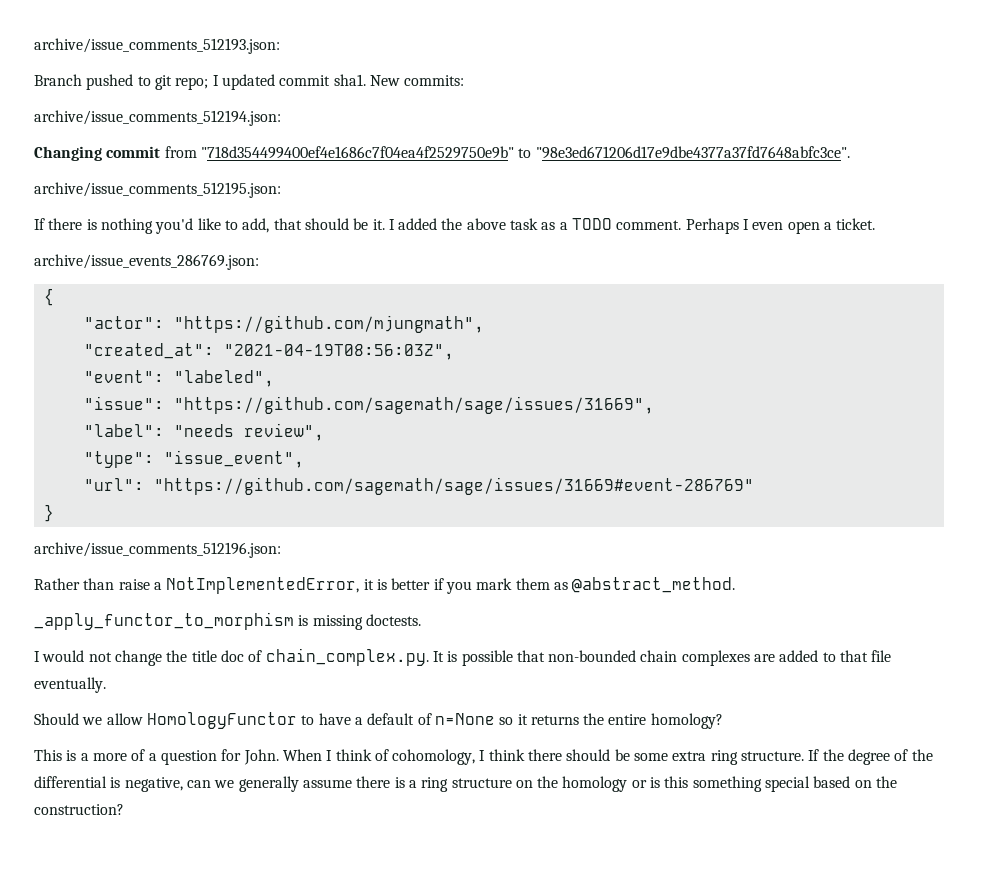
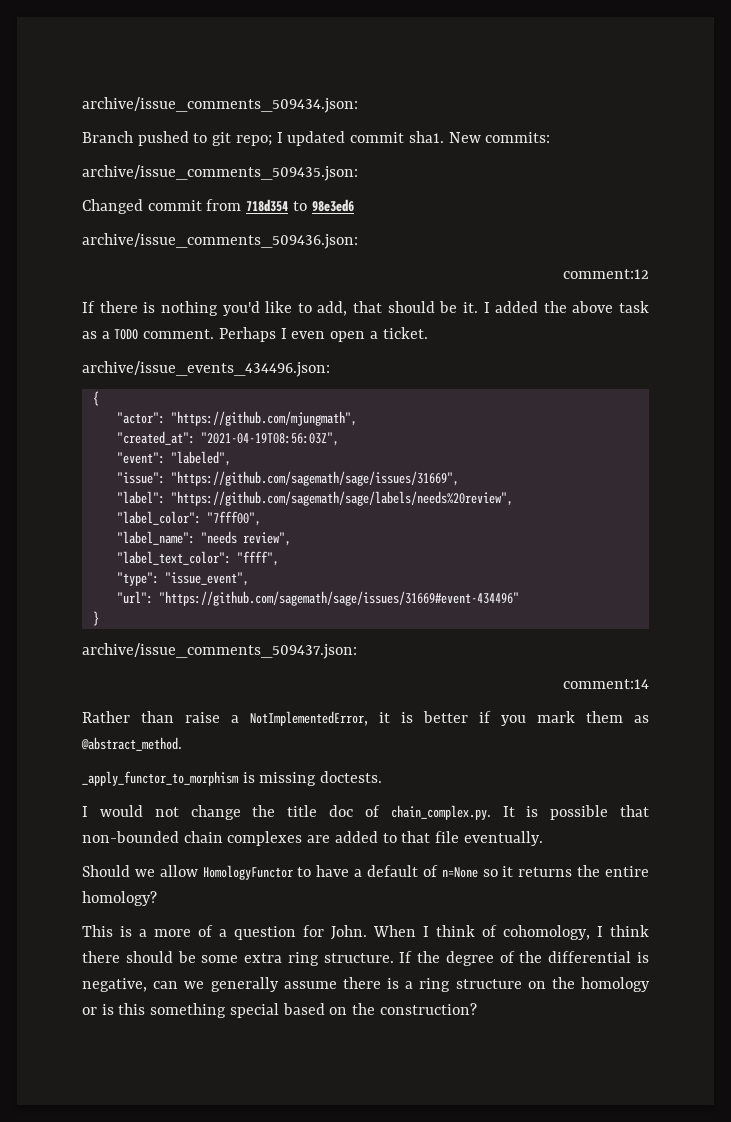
[34,38,280,54] archive/issue_comments_512193.json: -> [82,97,358,113] archive/issue_comments_509434.json:
[34,110,281,126] [34,146,850,161] [34,182,281,198] archive/issue_comments_512194.json: // Changing commit from "718d354499400ef4e1686c7f04ea4f2529750e9b" to "98e3ed671206d17e9dbe4377a37fd7648abfc3ce". // archive/issue_comments_512195.json: -> [82,165,358,181] [82,199,354,214] [82,233,358,249] [563,269,649,279] archive/issue_comments_509435.json: // Changed commit from 718d354 to 98e3ed6 // archive/issue_comments_509436.json: // comment:12
[34,254,259,270] archive/issue_events_286769.json: -> [82,361,330,377] archive/issue_events_434496.json:
(164, 430) none -> [170,491,513,506] [116,511,261,526] [116,531,195,545] "https://github.com/sagemath/sage/labels/needs%20review", // "label_color": "7fff00", // "label_name":
(324, 432) none -> [116,551,279,566] // "label_text_color": "ffff",
[153,477,754,495] "https://github.com/sagemath/sage/issues/31669#event-286769" -> [158,591,519,606] "https://github.com/sagemath/sage/issues/31669#event-434496"
[34,542,281,558] archive/issue_comments_512196.json: -> [82,643,357,659] [563,679,649,689] archive/issue_comments_509437.json: // comment:14

